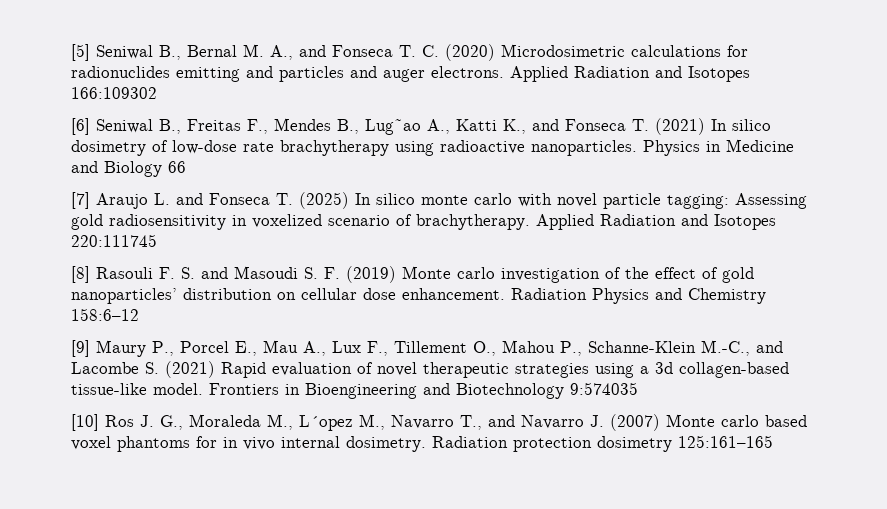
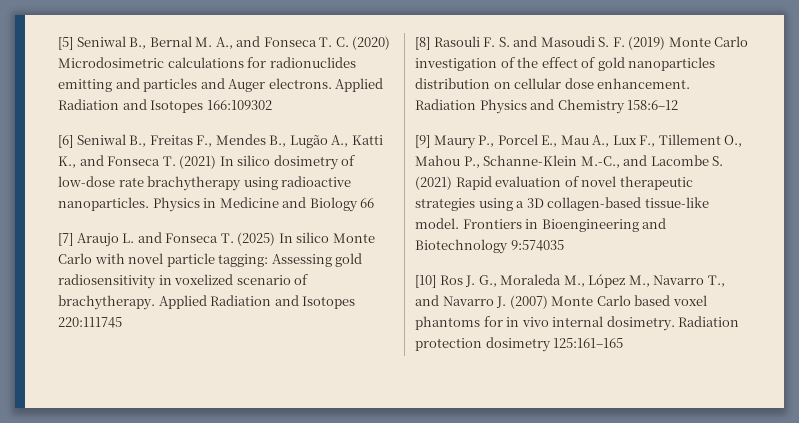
[383,69,425,82] auger -> [228,79,266,92] Auger
[365,118,421,135] Lug˜ao -> [289,135,328,148] Lugão
[421,193,512,205] monte carlo -> [332,233,375,243] [58,253,92,264] Monte Carlo
[457,267,495,279] carlo -> [714,36,749,47] Carlo
[71,288,177,304] nanoparticles’ -> [628,57,716,71] nanoparticles
[655,362,673,374] 3d -> [526,198,544,208] 3D
[299,415,353,431] L´opez -> [588,274,627,288] López
[721,415,759,427] carlo -> [596,295,631,306] Carlo

